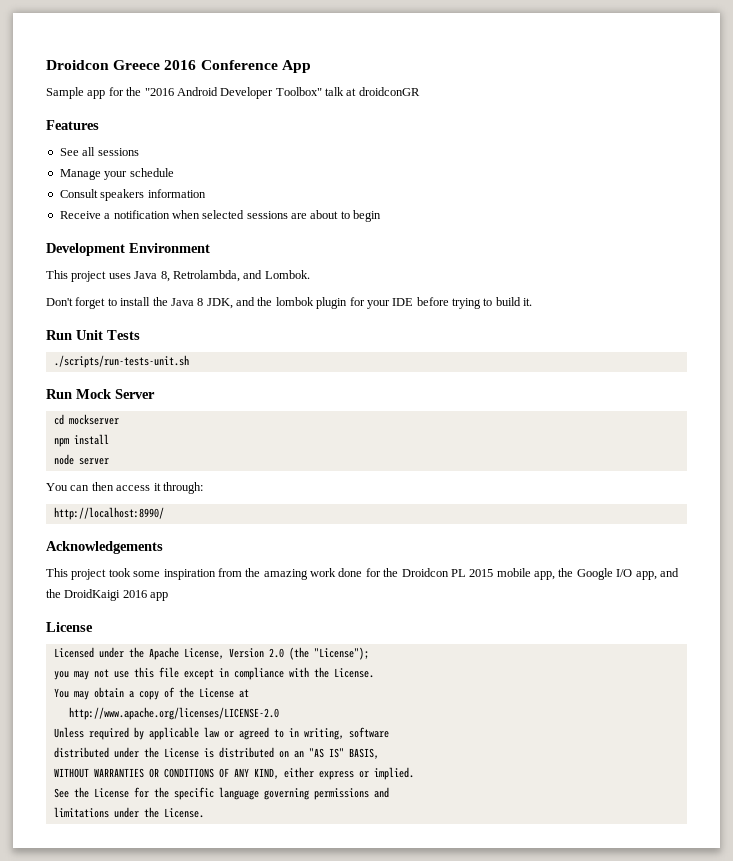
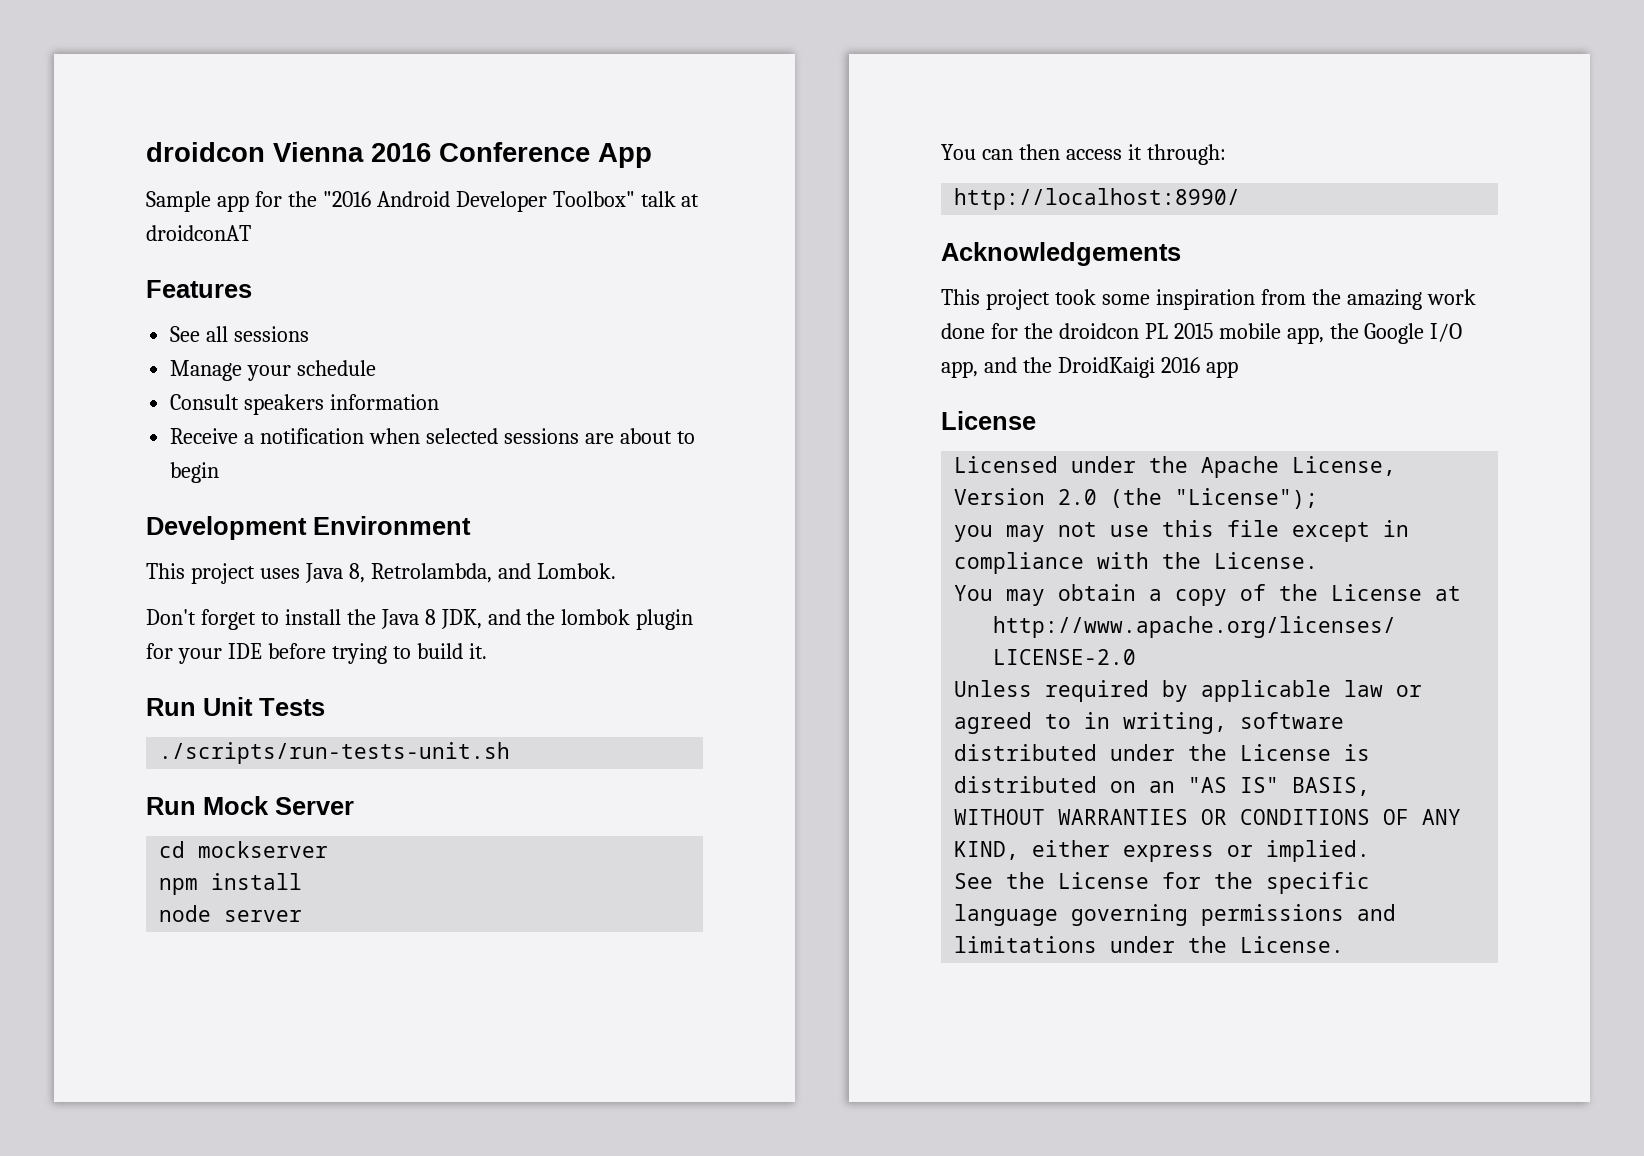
[46,60,161,70] Droidcon Greece -> [146,142,364,162] droidcon Vienna
[358,87,420,96] droidconGR -> [146,225,251,241] droidconAT
[401,568,449,577] Droidcon -> [1058,323,1139,339] droidcon

